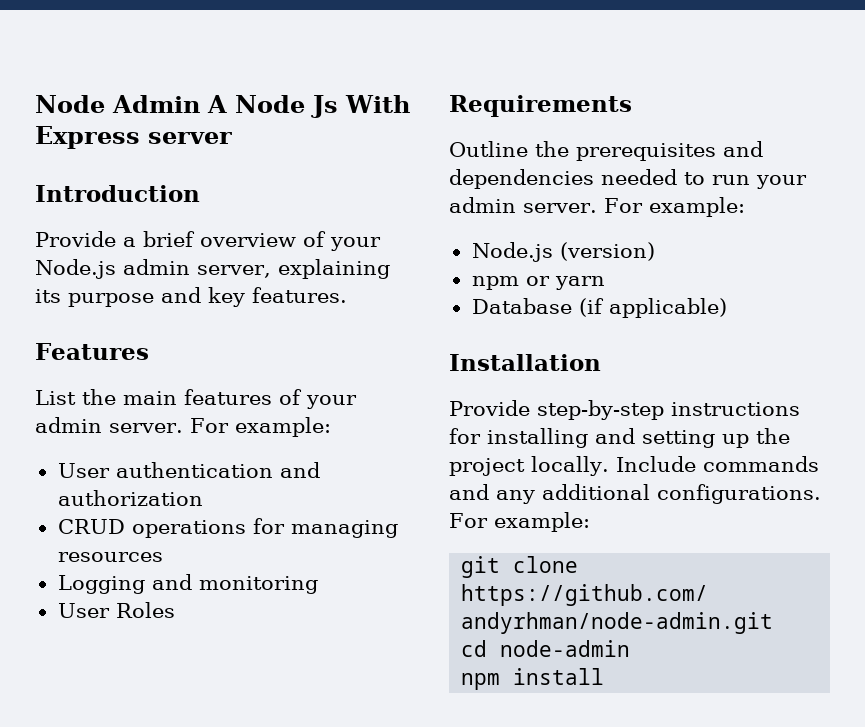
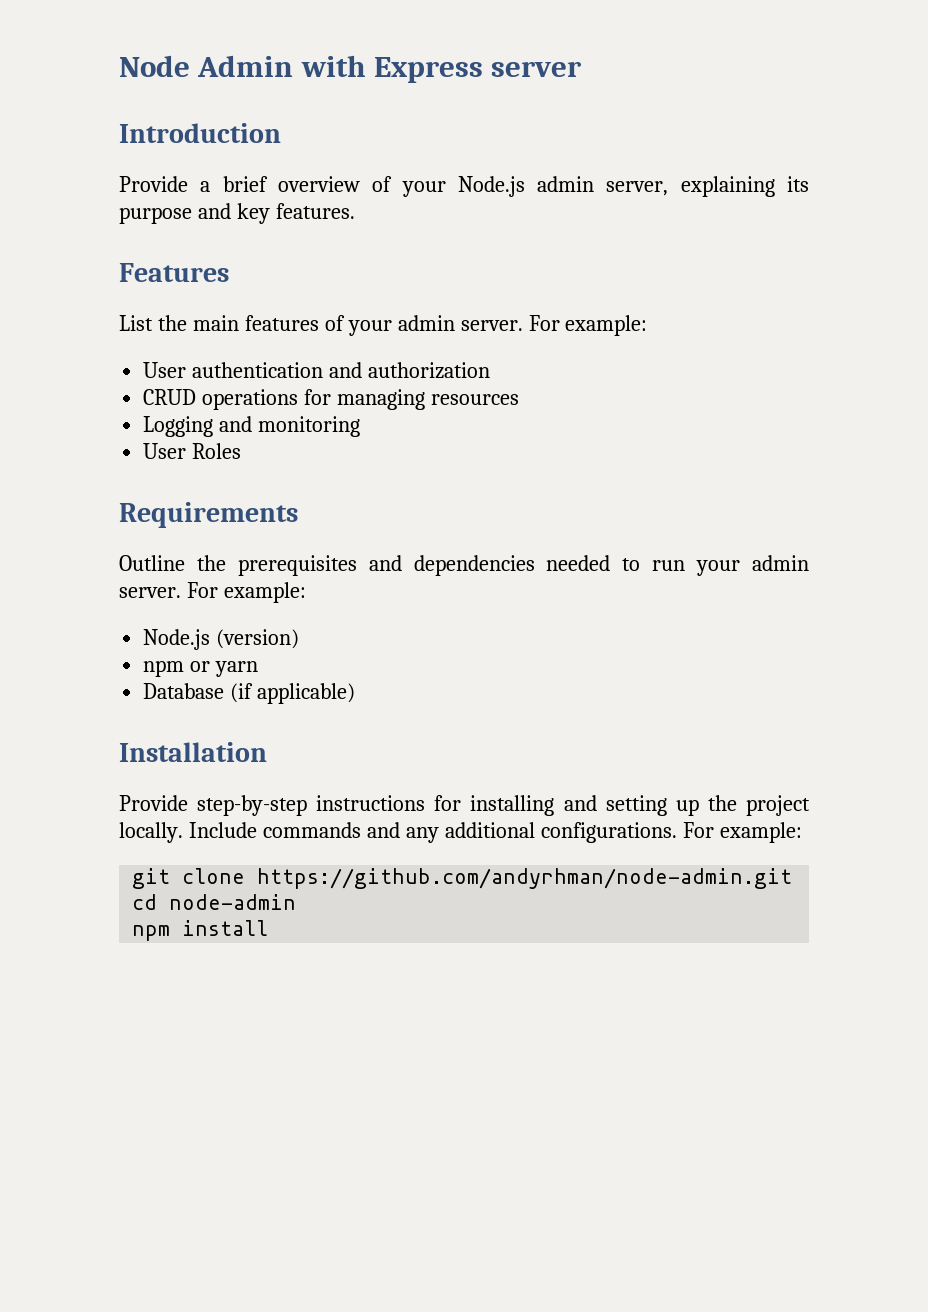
[207,95,410,118] A Node Js With -> [300,55,366,77] with

